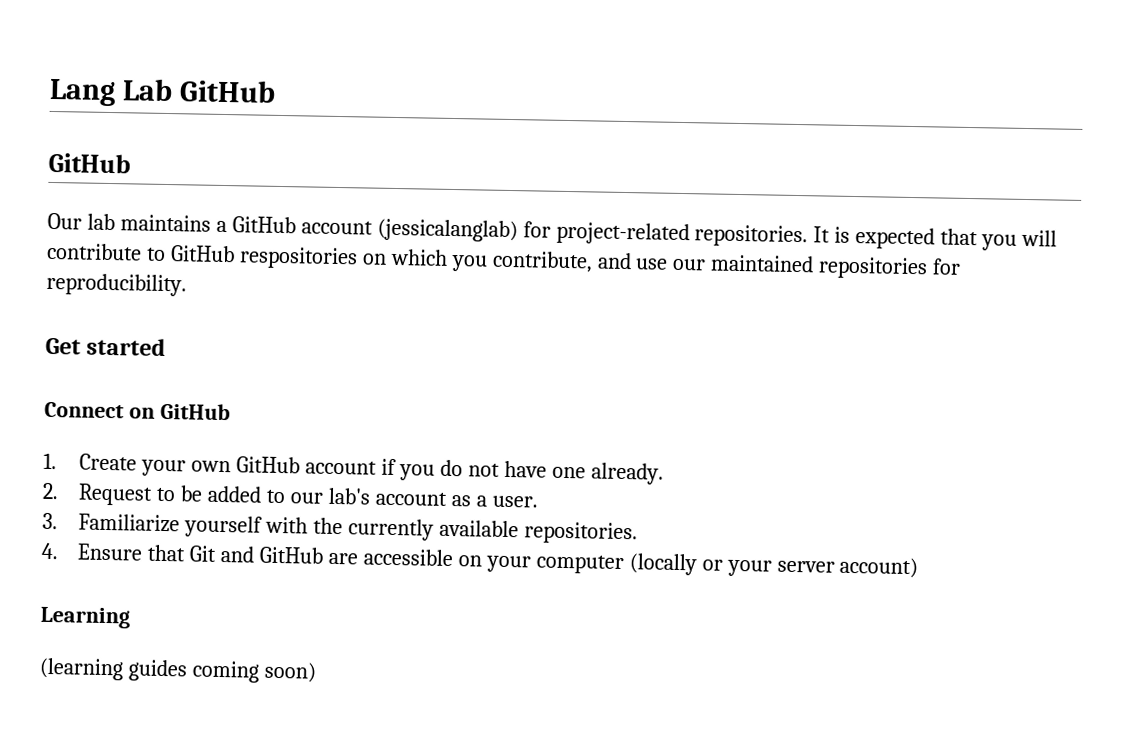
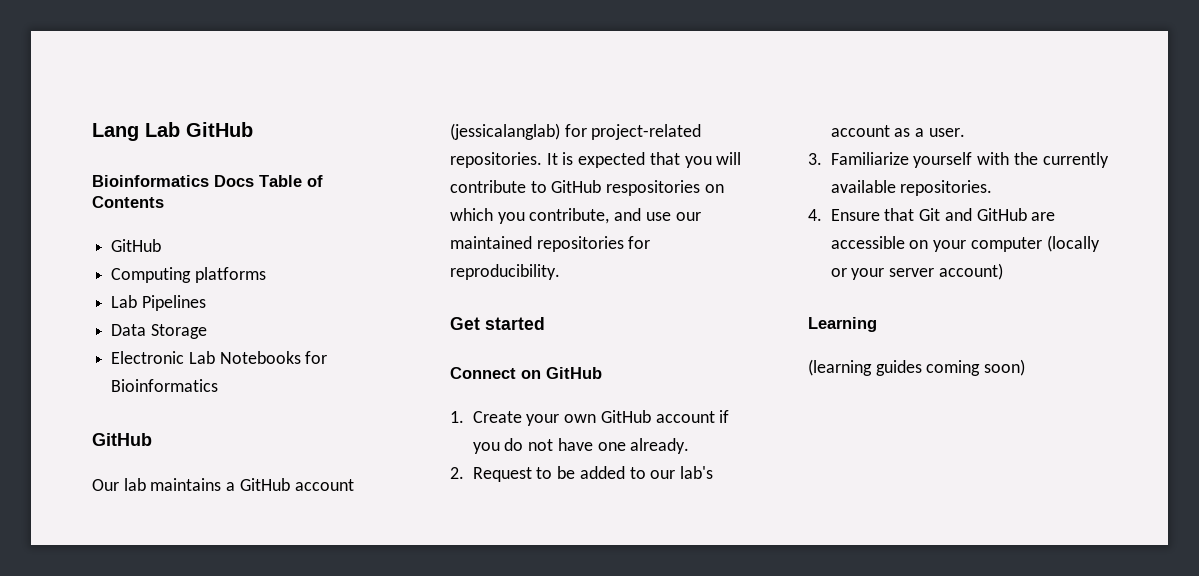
(277, 91) none -> [92,175,323,187] [92,196,164,208] [111,239,162,252] [111,267,266,283] [111,295,206,311] [111,324,207,339] [111,351,328,364] [111,379,219,392] // Bioinformatics Docs Table of Contents // GitHub // Computing platforms // Lab Pipelines // Data Storage // Electronic Lab Notebooks for Bioinformatics

